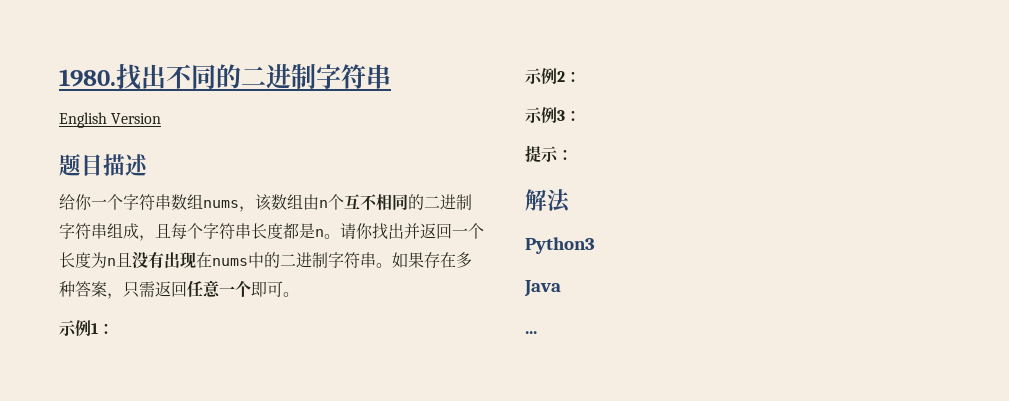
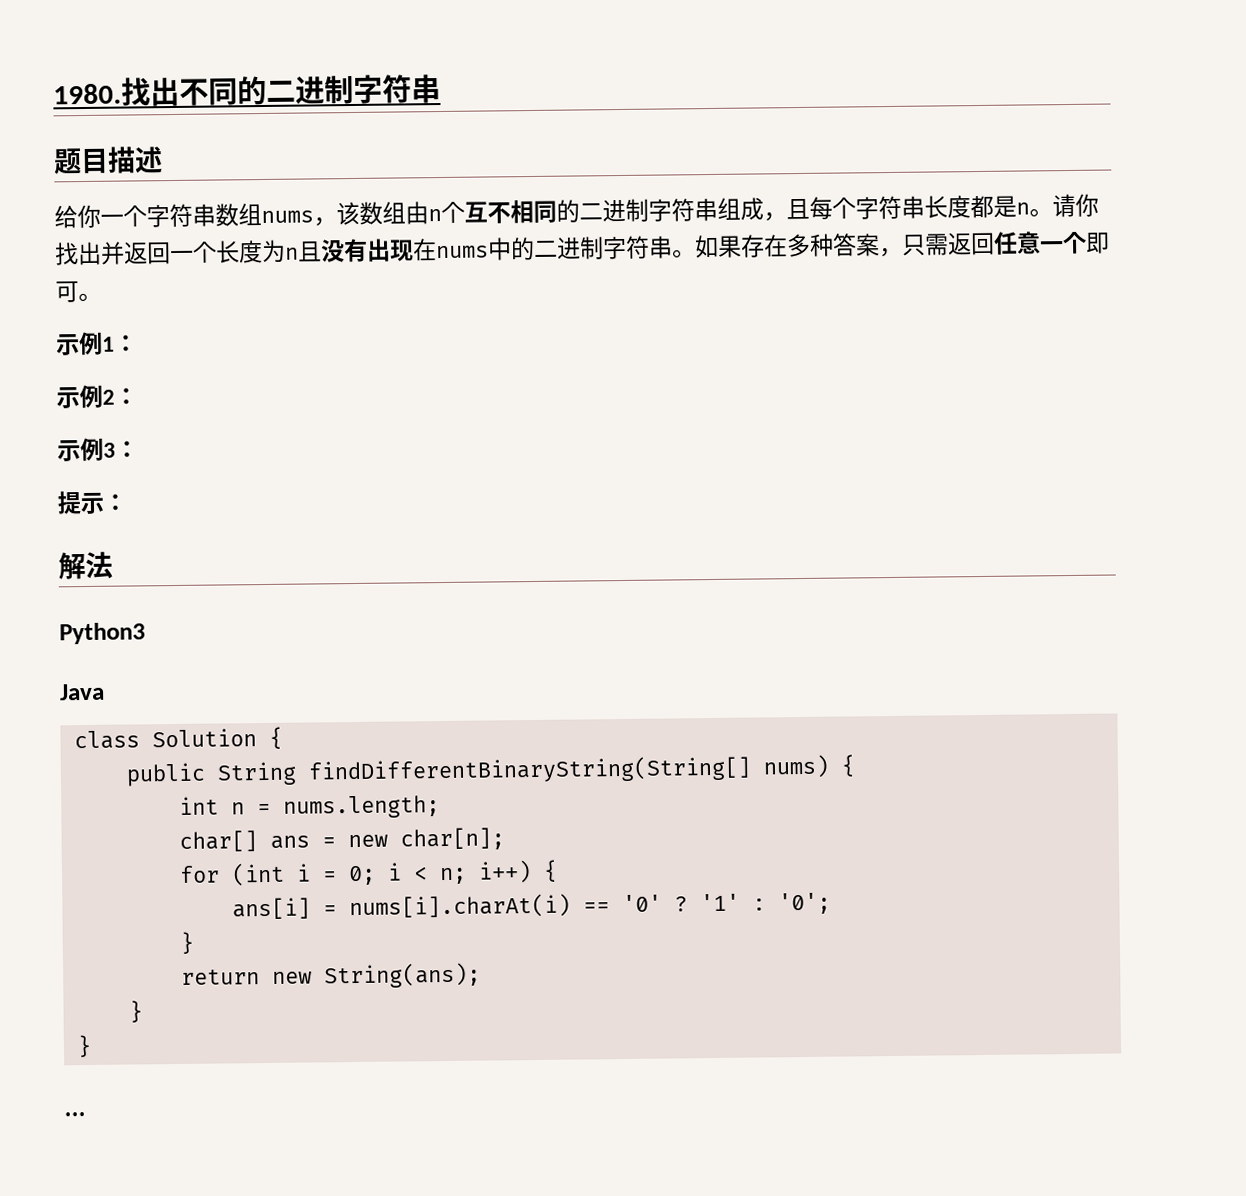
[59,112,162,128] // English Version -> (441, 89) none
(561, 288) none -> [73,726,283,750] [125,754,856,787] [178,795,440,819] [178,827,505,852] [178,859,558,887] [231,892,831,920] [179,931,194,954] [180,962,481,989] [128,1000,143,1023] [76,1034,92,1058] // class Solution { // public String findDifferentBinaryString(String[] nums) { // int n = nums.length; // char[] ans = new char[n]; // for (int i = 0; i < n; i++) { // ans[i] = nums[i].charAt(i) == '0' ? '1' : '0'; // } // return new String(ans); // } // }

